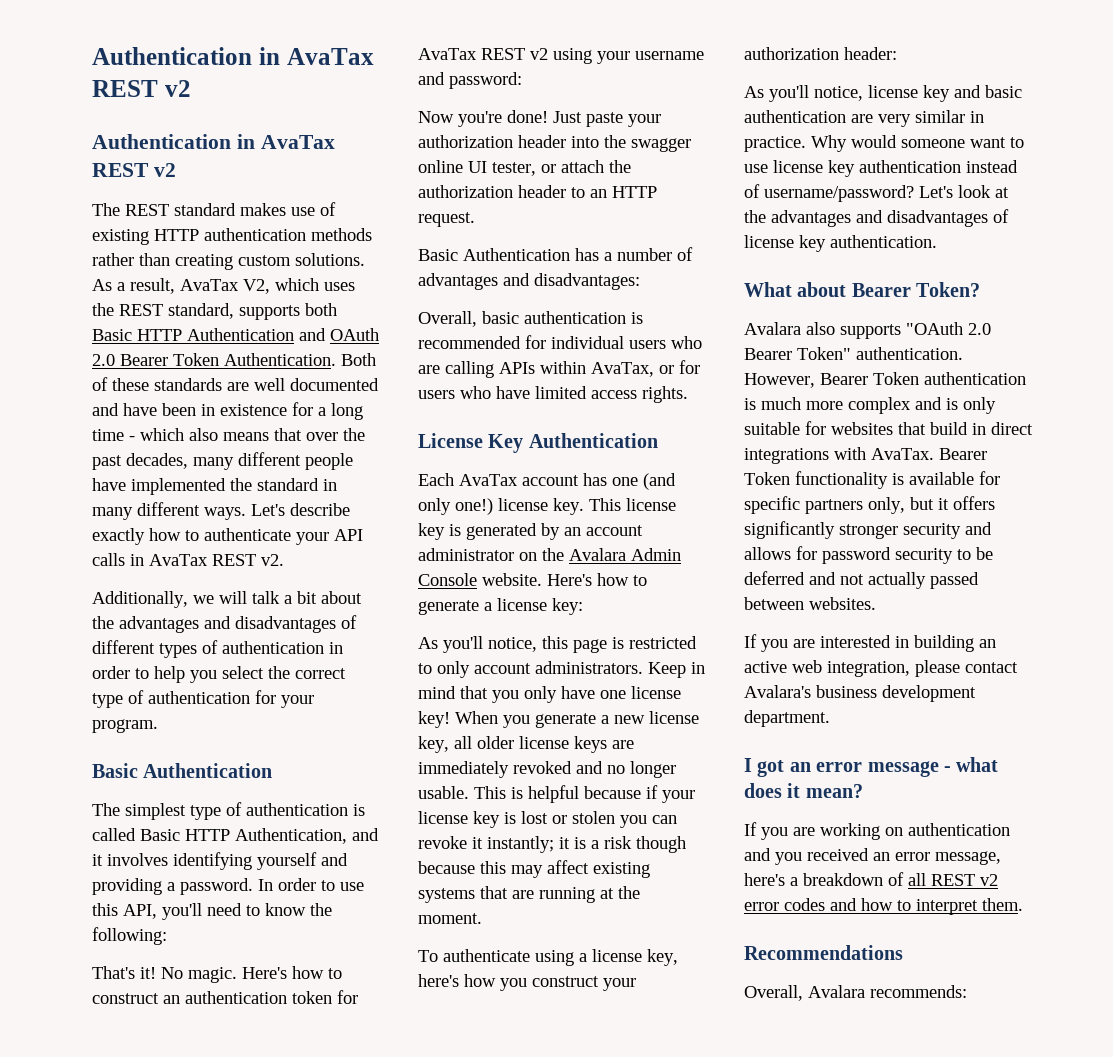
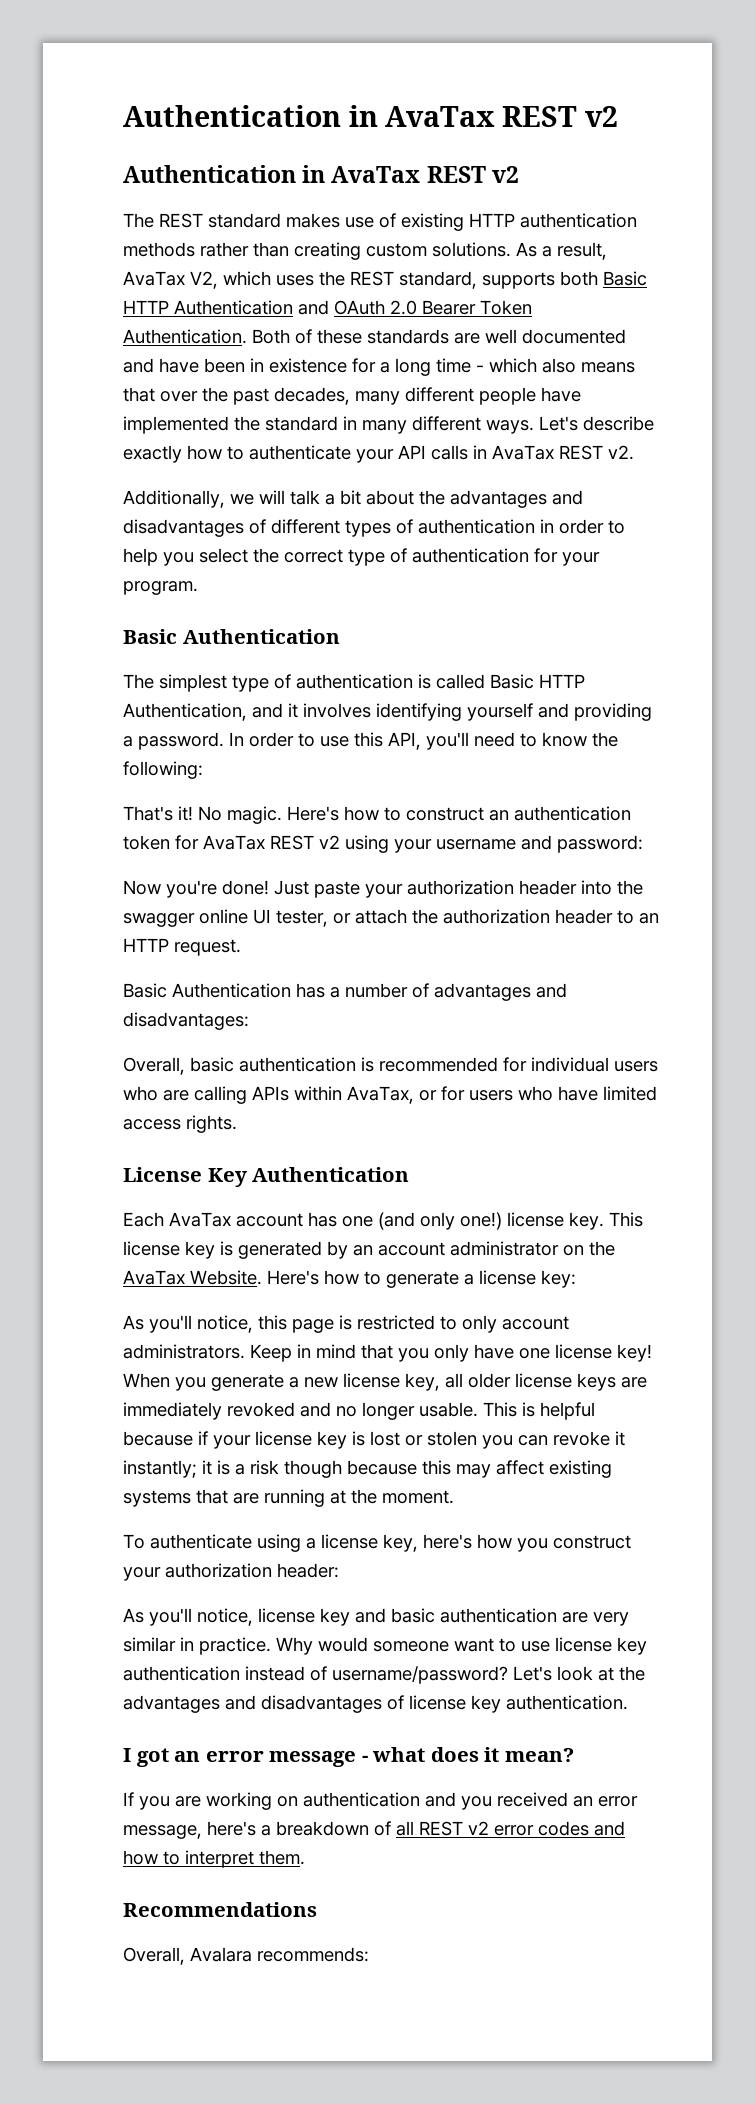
[569,548,681,561] [418,573,542,586] Avalara Admin Console website. -> [123,1270,262,1285] AvaTax Website.
[744,282,981,297] [744,322,991,339] [744,347,963,360] [744,372,1026,388] [744,397,996,414] [744,421,1033,435] [744,447,987,464] [744,471,1000,489] [744,496,995,514] [744,521,992,539] [744,546,993,564] [744,571,979,589] [744,597,876,610] [744,634,996,652] [744,660,1018,677] [744,685,976,702] [744,710,830,727] // What about Bearer Token? // Avalara also supports "OAuth 2.0 Bearer Token" authentication. However, Bearer Token authentication is much more complex and is only suitable for websites that build in direct integrations with AvaTax. Bearer Token functionality is available for specific partners only, but it offers significantly stronger security and allows for password security to be deferred and not actually passed between websites. // If you are interested in building an active web integration, please contact Avalara's business development department. -> (628, 1702) none

